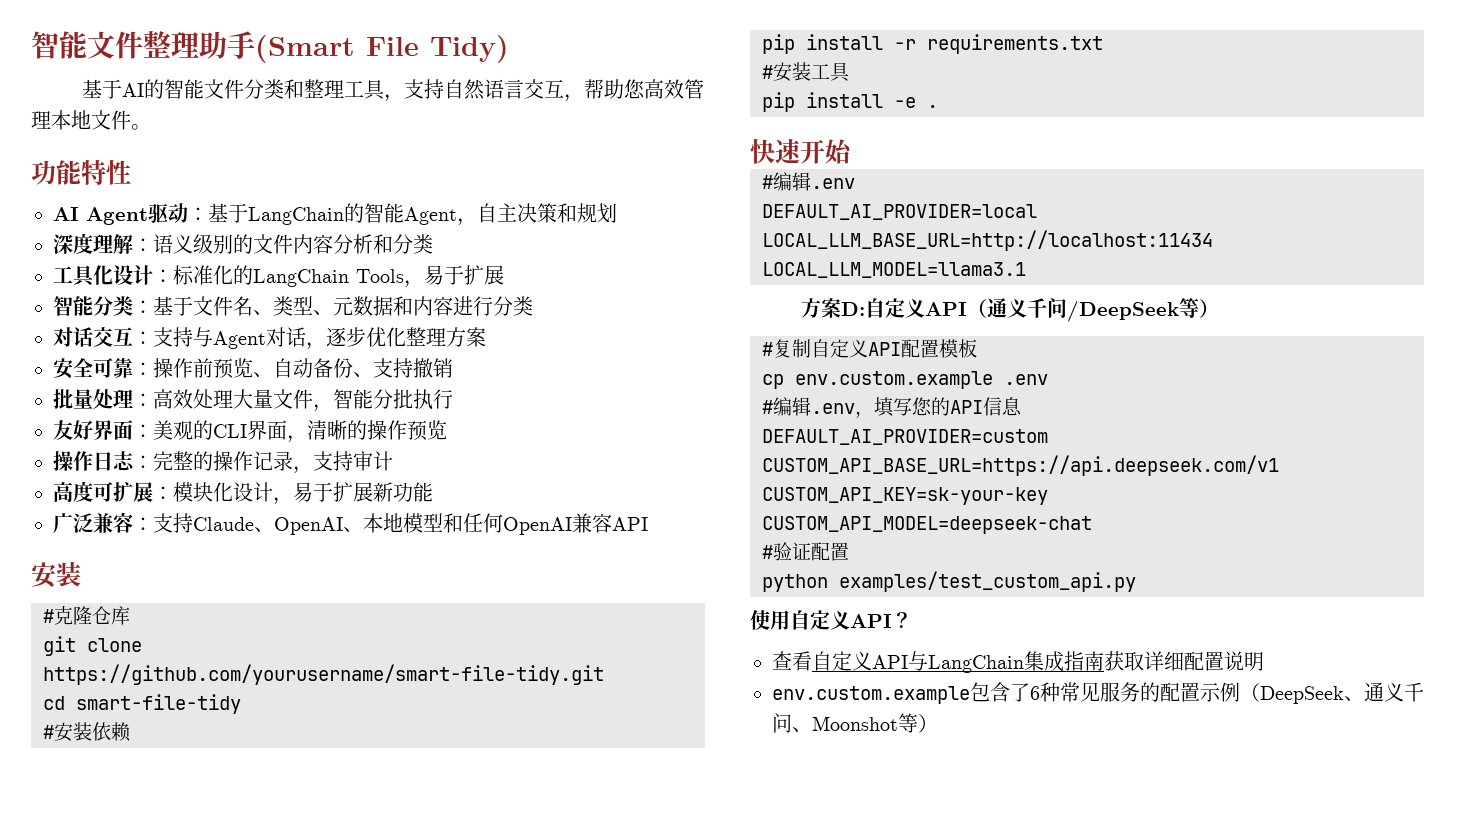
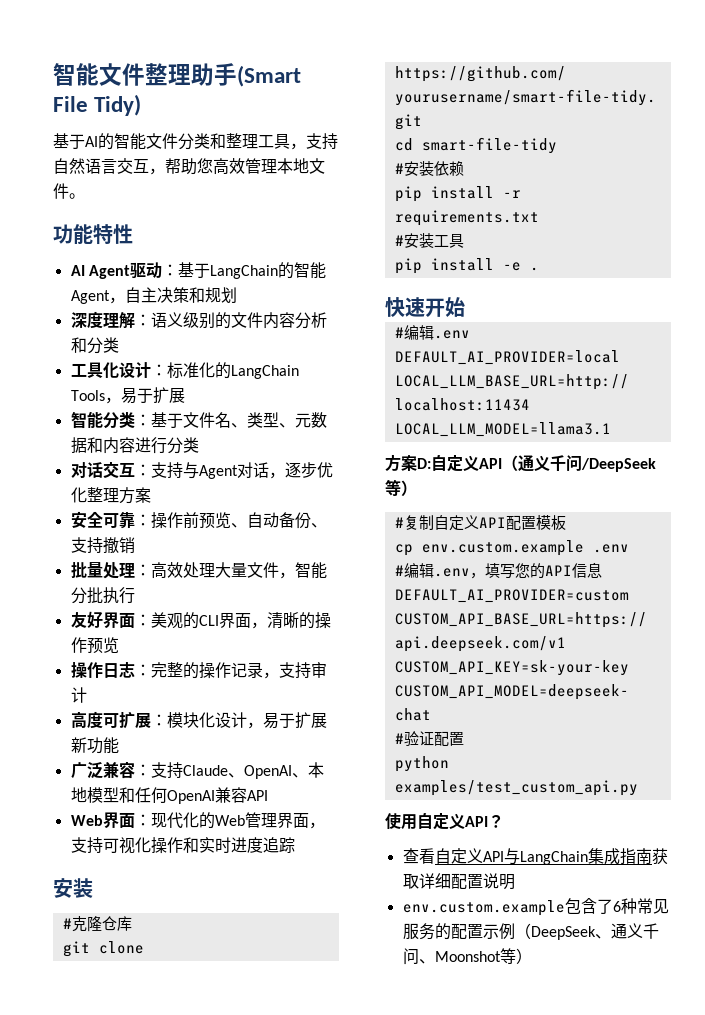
(648, 524) none -> [70,812,325,829] [70,837,295,854] // Web界面：现代化的Web管理界面，支持可视化操作和实时进度追踪

